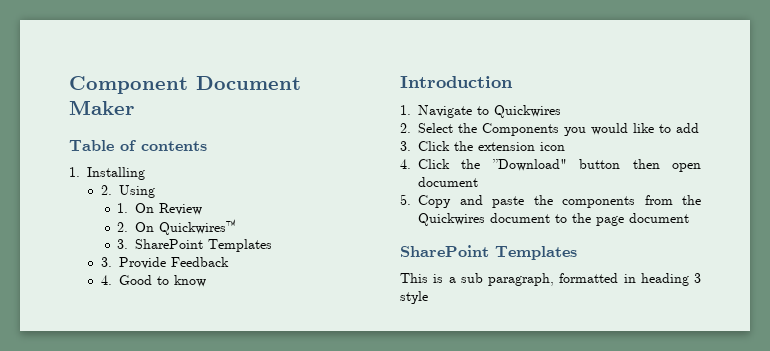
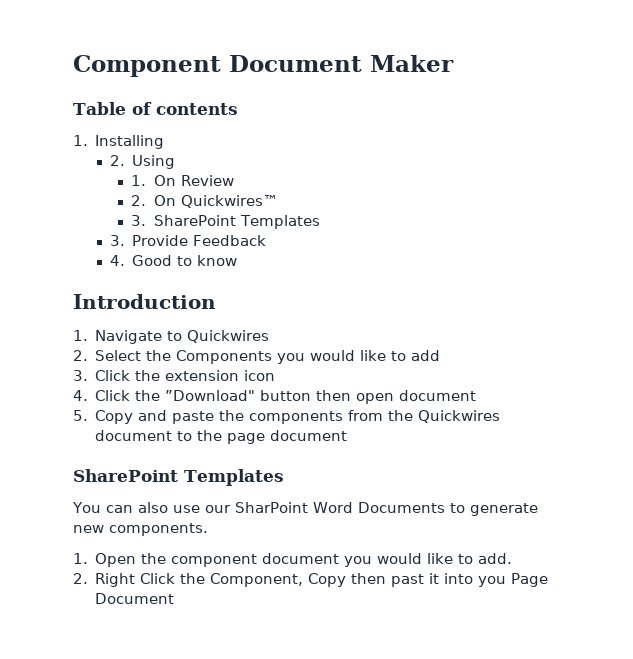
[400,273,701,286] [400,291,428,304] This is a sub paragraph, formatted in heading 3 style -> [72,502,538,516] [73,523,208,536] [73,553,513,567] [73,573,549,587] [95,593,175,604] You can also use our SharPoint Word Documents to generate new components. // 1. Open the component document you would like to add. // 2. Right Click the Component, Copy then past it into you Page Document

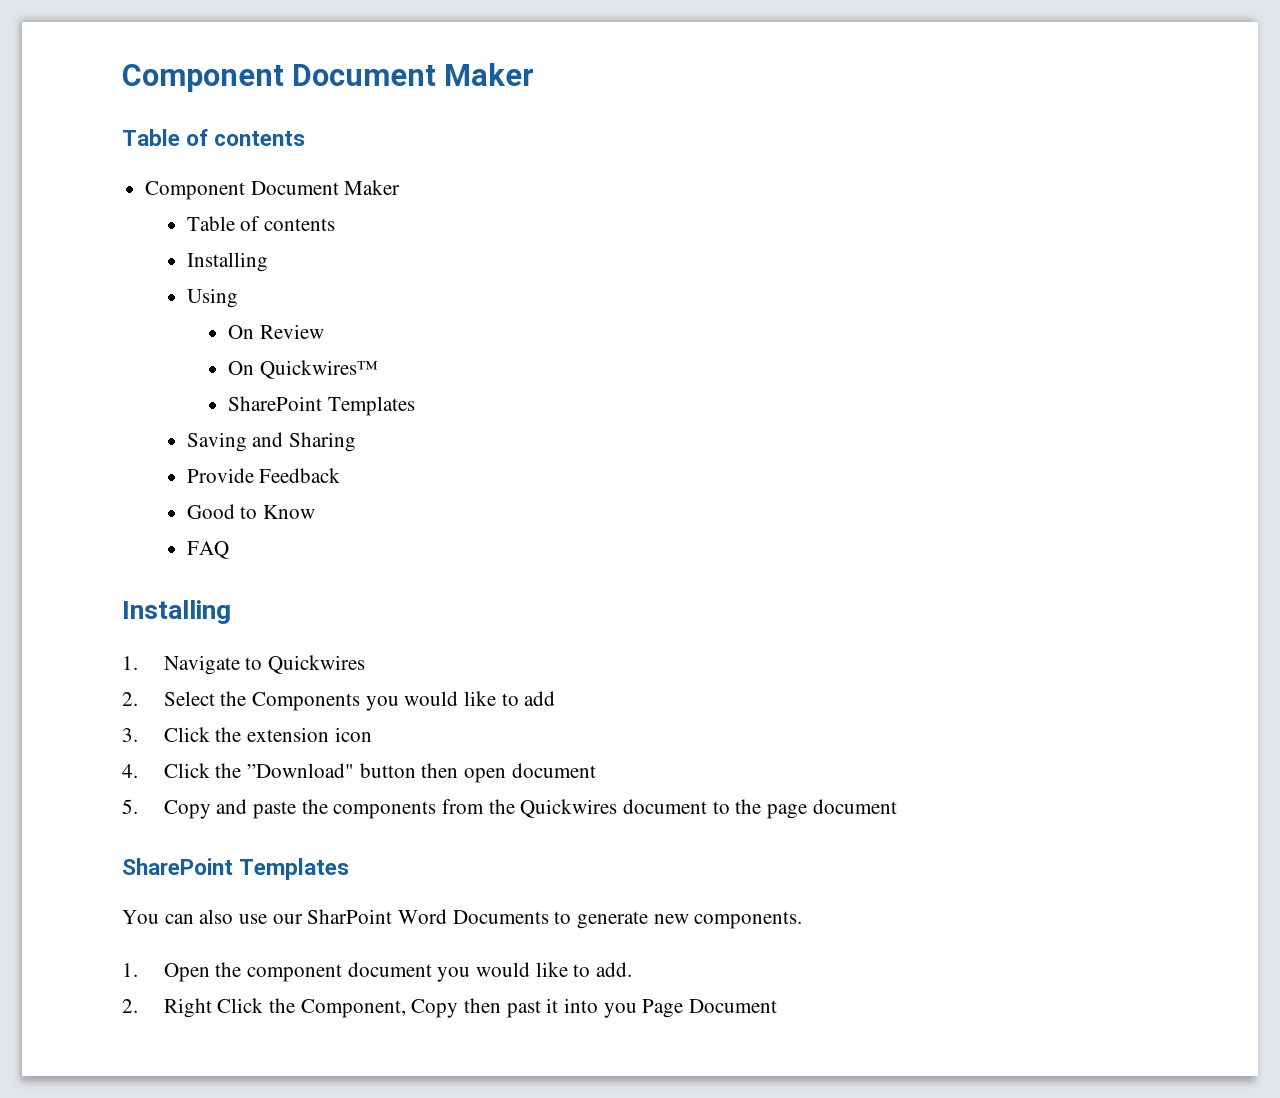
[73,55,454,77] [73,102,238,115] [73,135,165,149] [110,155,126,166] Component Document Maker // Table of contents // 1. Installing // 2. -> [122,63,535,92] [122,129,306,146] [145,180,401,200] [186,216,336,231] [186,252,268,272] Component Document Maker // Table of contents // Component Document Maker // Table of contents // Installing //
[131,175,147,186] 1. -> (238, 298) none
[131,195,147,206] 2. -> (325, 331) none
[131,215,320,229] [110,235,126,246] 3. SharePoint Templates // 3. -> [228,396,416,416] [186,432,357,452] SharePoint Templates // Saving and Sharing //
[110,255,126,266] 4. -> (341, 475) none
[197,255,238,266] [73,294,216,309] know // Introduction -> [263,505,316,519] [186,541,229,559] [122,600,231,624] Know // FAQ // Installing

